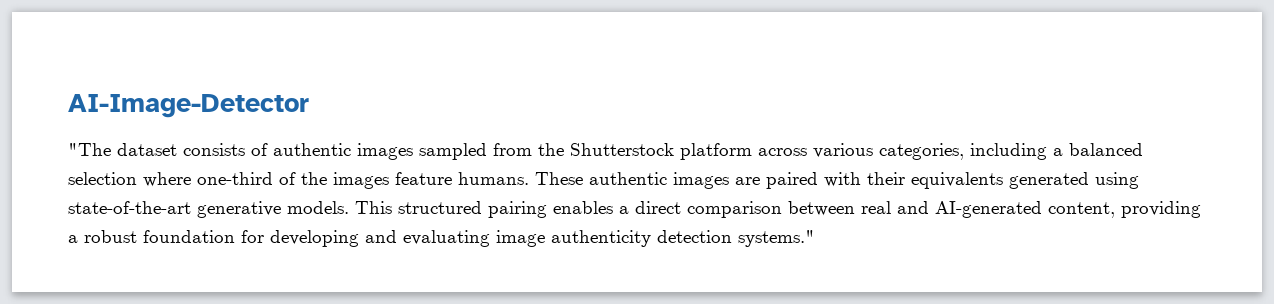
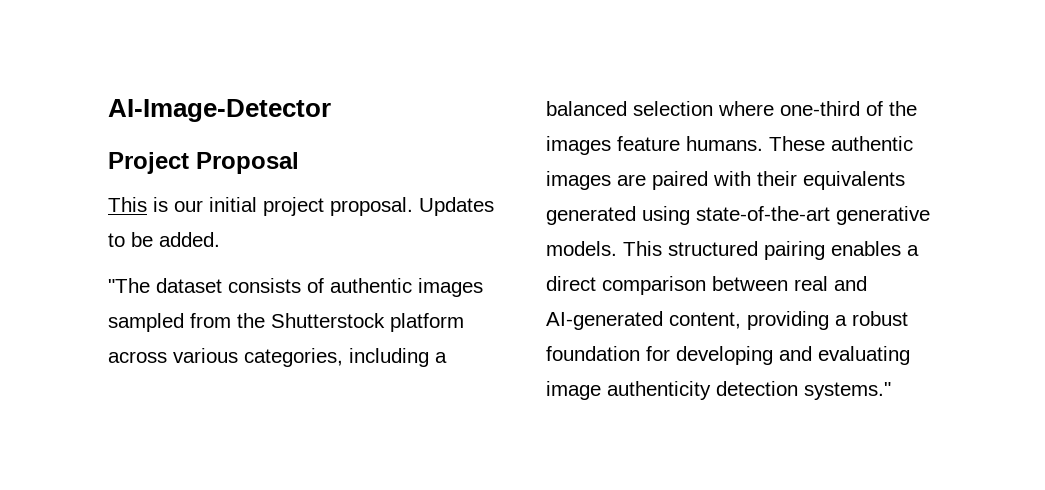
(309, 106) none -> [108,152,299,174] [108,197,494,216] [108,232,220,247] // Project Proposal // This is our initial project proposal. Updates to be added.

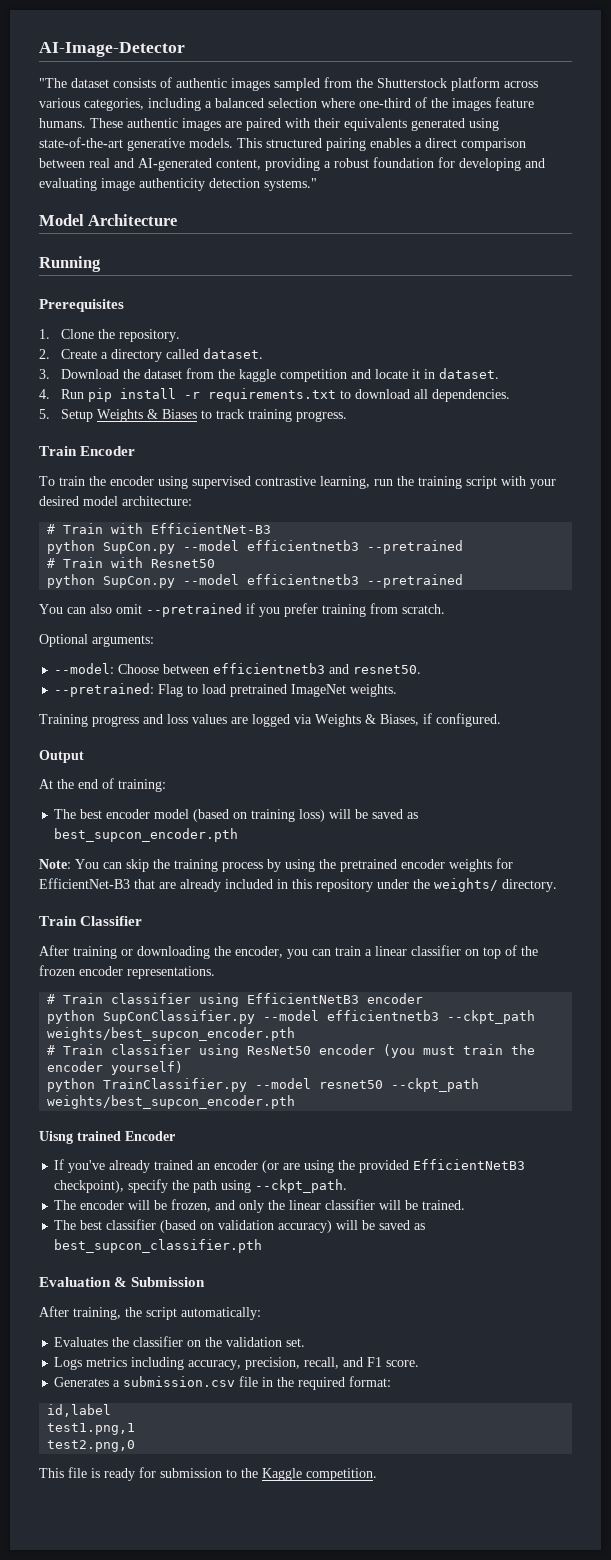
[108,152,299,174] [108,197,494,216] [108,232,220,247] // Project Proposal // This is our initial project proposal. Updates to be added. -> (185, 49) none
(891, 391) none -> [39,214,178,226] [39,256,101,272] [39,299,124,312] [39,329,180,342] [39,348,263,362] [39,368,499,382] [39,388,510,402] [39,409,347,422] [39,446,136,456] [39,476,556,489] [39,496,192,506] [47,523,272,534] [47,540,464,554] [47,557,216,568] [47,574,464,588] [39,603,445,617] [39,634,154,647] [54,663,422,674] [54,683,398,697] [39,713,501,727] [39,750,84,763] [39,778,166,792] [54,809,419,822] [54,828,239,842] [39,858,513,872] [39,878,557,892] [39,916,143,926] [39,945,538,959] [39,965,215,979] [47,993,424,1007] [47,1010,536,1024] [47,1027,296,1041] [47,1044,536,1058] [47,1061,184,1075] [47,1078,480,1092] [47,1095,296,1109] [39,1131,175,1144] [54,1159,526,1173] [54,1179,348,1193] [54,1199,466,1213] [54,1219,426,1233] [54,1239,263,1253] [39,1277,206,1287] [39,1306,261,1320] [54,1336,306,1347] [54,1357,420,1370] [54,1376,392,1390] [47,1404,112,1417] [47,1423,136,1435] [47,1440,136,1452] [39,1467,377,1481] // Model Architecture // Running // Prerequisites // 1. Clone the repository. // 2. Create a directory called dataset. // 3. Download the dataset from the kaggle competition and locate it in dataset. // 4. Run pip install -r requirements.txt to download all dependencies. // 5. Setup Weights & Biases to track training progress. // Train Encoder // To train the encoder using supervised contrastive learning, run the training script with your desired model architecture: // # Train with EfficientNet-B3 // python SupCon.py --model efficientnetb3 --pretrained // # Train with Resnet50 // python SupCon.py --model efficientnetb3 --pretrained // You can also omit --pretrained if you prefer training from scratch. // Optional arguments: // --model: Choose between efficientnetb3 and resnet50. // --pretrained: Flag to load pretrained ImageNet weights. // Training progress and loss values are logged via Weights & Biases, if configured. // Output // At the end of training: // The best encoder model (based on training loss) will be saved as best_supcon_encoder.pth // Note: You can skip the training process by using the pretrained encoder weights for EfficientNet-B3 that are already included in this repository under the weights/ directory. // Train Classifier // After training or downloading the encoder, you can train a linear classifier on top of the frozen encoder representations. // # Train classifier using EfficientNetB3 encoder // python SupConClassifier.py --model efficientnetb3 --ckpt_path weights/best_supcon_encoder.pth // # Train classifier using ResNet50 encoder (you must train the encoder yourself) // python TrainClassifier.py --model resnet50 --ckpt_path weights/best_supcon_encoder.pth // Uisng trained Encoder // If you've already trained an encoder (or are using the provided EfficientNetB3 checkpoint), specify the path using --ckpt_path. // The encoder will be frozen, and only the linear classifier will be trained. // The best classifier (based on validation accuracy) will be saved as best_supcon_classifier.pth // Evaluation & Submission // After training, the script automatically: // Evaluates the classifier on the validation set. // Logs metrics including accuracy, precision, recall, and F1 score. // Generates a submission.csv file in the required format: // id,label // test1.png,1 // test2.png,0 // This file is ready for submission to the Kaggle competition.

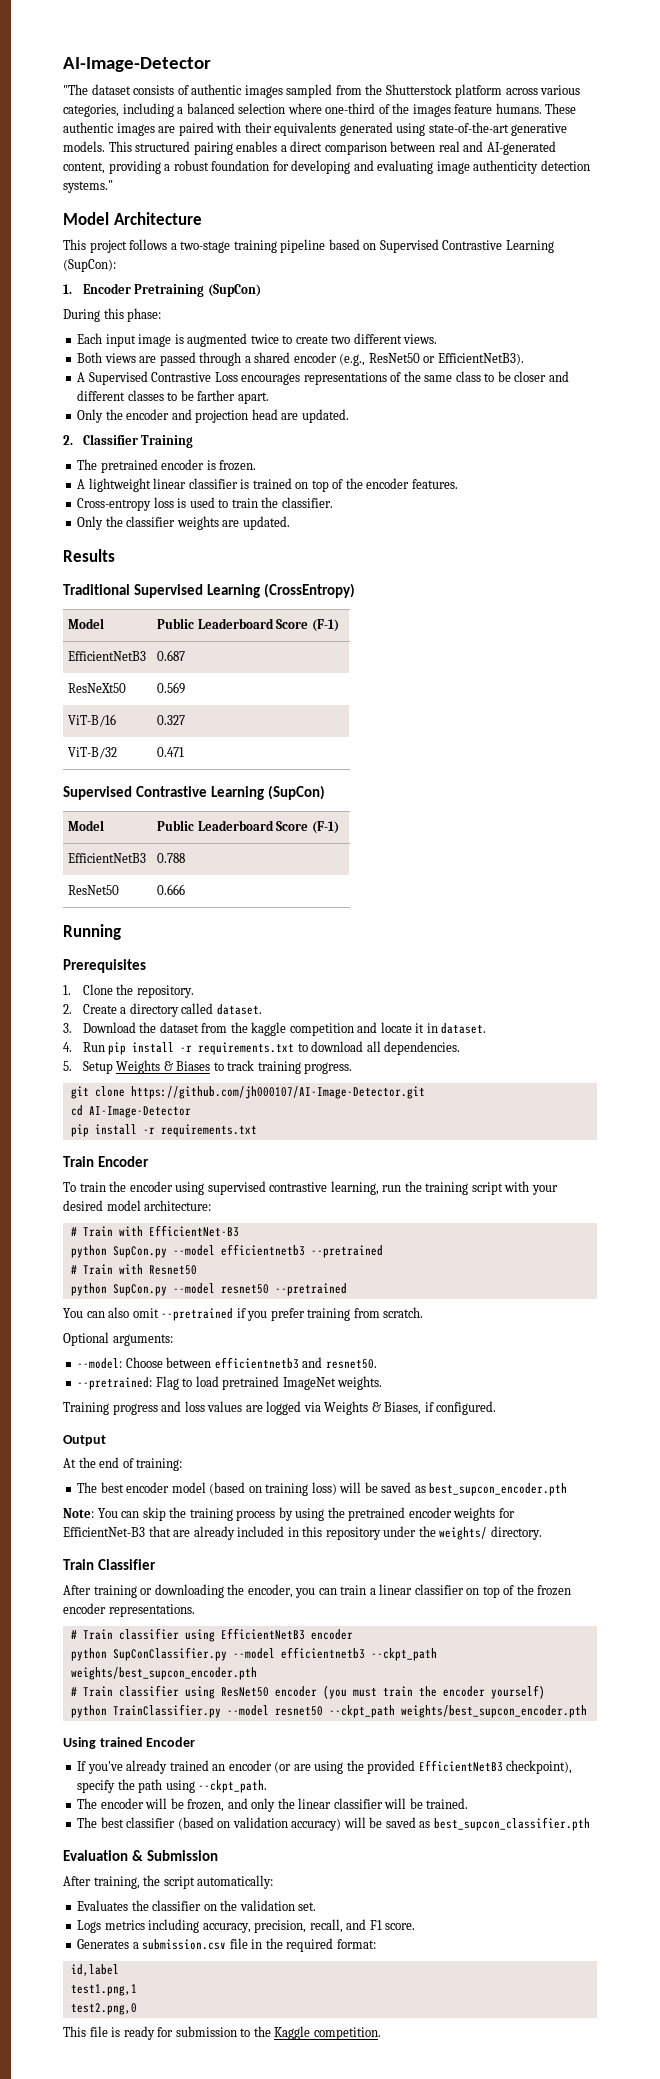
(178, 220) none -> [63,239,554,253] [63,259,116,272] [63,283,261,297] [63,308,162,322] [77,333,438,347] [77,352,524,366] [77,371,569,385] [77,390,269,404] [77,409,349,423] [63,434,194,448] [77,459,257,473] [77,478,458,492] [77,497,333,511] [77,516,290,530] [63,549,115,562] [63,583,356,598] [68,618,105,629] [157,618,339,632] [68,651,147,661] [157,650,186,661] [68,683,127,693] [157,682,186,694] [68,714,117,727] [157,715,186,725] [68,747,118,759] [157,747,185,757] [63,785,326,800] [68,820,105,831] [157,820,339,834] [68,853,147,863] [157,853,186,863] [68,885,120,895] [157,884,186,895] // This project follows a two-stage training pipeline based on Supervised Contrastive Learning (SupCon): // 1. Encoder Pretraining (SupCon) // During this phase: // Each input image is augmented twice to create two different views. // Both views are passed through a shared encoder (e.g., ResNet50 or EfficientNetB3). // A Supervised Contrastive Loss encourages representations of the same class to be closer and different classes to be farther apart. // Only the encoder and projection head are updated. // 2. Classifier Training // The pretrained encoder is frozen. // A lightweight linear classifier is trained on top of the encoder features. // Cross-entropy loss is used to train the classifier. // Only the classifier weights are updated. // Results // Traditional Supervised Learning (CrossEntropy) // Model | Public Leaderboard Score (F-1) // EfficientNetB3 | 0.687 // ResNeXt50 | 0.569 // ViT-B/16 | 0.327 // ViT-B/32 | 0.471 // Supervised Contrastive Learning (SupCon) // Model | Public Leaderboard Score (F-1) // EfficientNetB3 | 0.788 // ResNet50 | 0.666
(347, 416) none -> [70,1086,425,1099] [70,1105,191,1118] [70,1124,257,1137] // git clone https://github.com/jh000107/AI-Image-Detector.git // cd AI-Image-Detector // pip install -r requirements.txt
[247,574,360,585] efficientnetb3 -> [220,1284,269,1294] resnet50
[39,1131,73,1144] Uisng -> [63,1737,96,1749] Using

